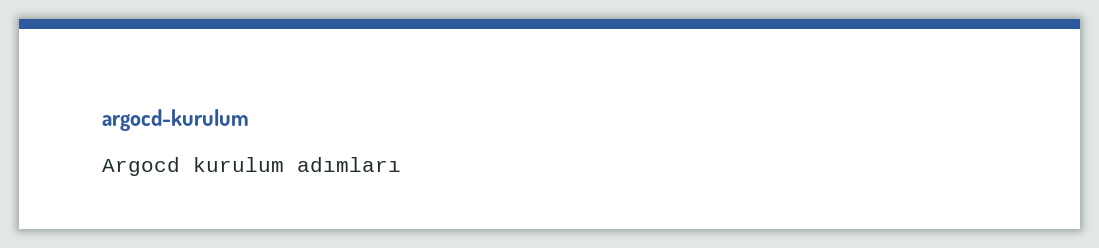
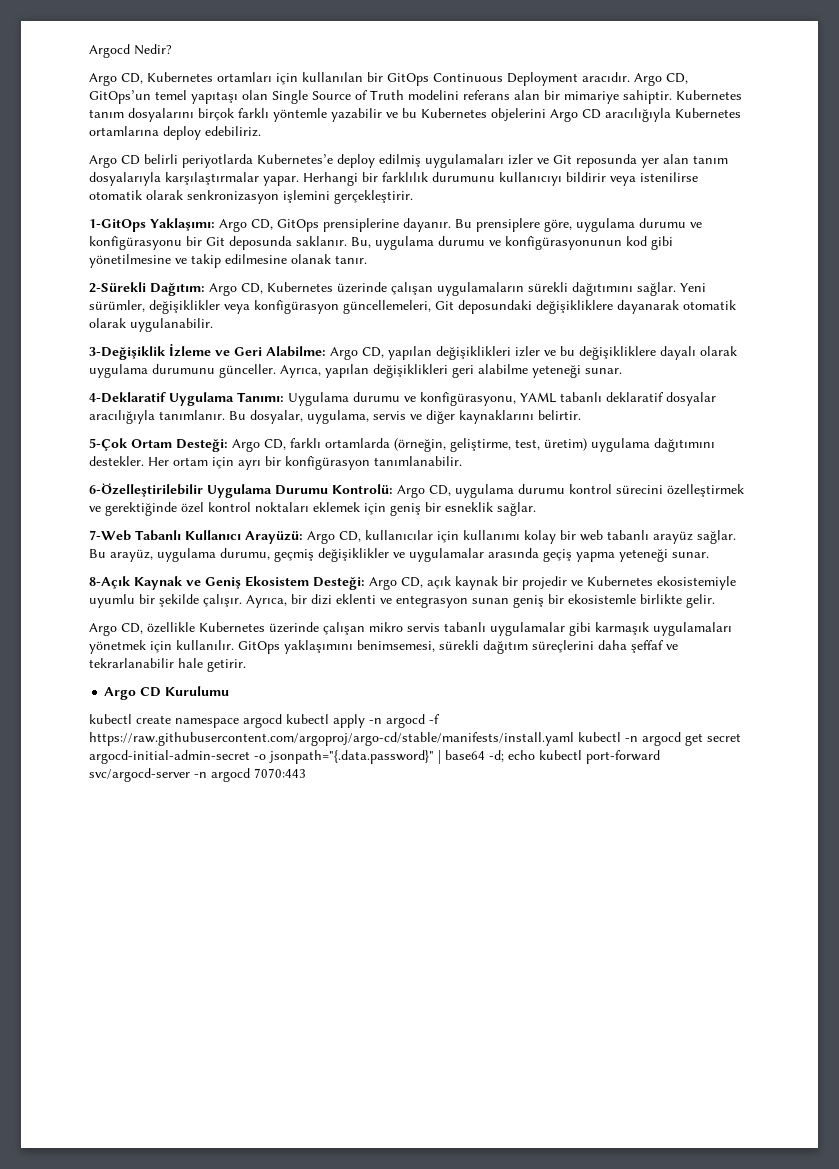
[102,109,249,131] [102,157,401,176] argocd-kurulum // Argocd kurulum adımları -> [89,44,172,58] [89,72,688,86] [89,90,742,104] [89,108,741,122] [89,126,261,140] [89,154,728,168] [89,172,698,186] [89,190,413,204] [89,218,702,232] [89,236,673,250] [89,254,367,268] [89,282,706,296] [89,300,736,314] [89,318,213,332] [89,344,737,360] [89,364,622,378] [89,392,716,406] [89,410,581,424] [89,438,715,452] [89,456,462,470] [89,483,744,498] [89,502,536,516] [89,530,736,544] [89,548,709,562] [89,576,736,590] [89,594,715,608] [89,622,732,636] [89,640,678,654] [89,658,246,672] [104,686,230,700] [89,714,440,728] [89,732,741,746] [89,750,660,764] [89,768,306,782] Argocd Nedir? // Argo CD, Kubernetes ortamları için kullanılan bir GitOps Continuous Deployment aracıdır. Argo CD, GitOps’un temel yapıtaşı olan Single Source of Truth modelini referans alan bir mimariye sahiptir. Kubernetes tanım dosyalarını birçok farklı yöntemle yazabilir ve bu Kubernetes objelerini Argo CD aracılığıyla Kubernetes ortamlarına deploy edebiliriz. // Argo CD belirli periyotlarda Kubernetes’e deploy edilmiş uygulamaları izler ve Git reposunda yer alan tanım dosyalarıyla karşılaştırmalar yapar. Herhangi bir farklılık durumunu kullanıcıyı bildirir veya istenilirse otomatik olarak senkronizasyon işlemini gerçekleştirir. // 1-GitOps Yaklaşımı: Argo CD, GitOps prensiplerine dayanır. Bu prensiplere göre, uygulama durumu ve konfigürasyonu bir Git deposunda saklanır. Bu, uygulama durumu ve konfigürasyonunun kod gibi yönetilmesine ve takip edilmesine olanak tanır. // 2-Sürekli Dağıtım: Argo CD, Kubernetes üzerinde çalışan uygulamaların sürekli dağıtımını sağlar. Yeni sürümler, değişiklikler veya konfigürasyon güncellemeleri, Git deposundaki değişikliklere dayanarak otomatik olarak uygulanabilir. // 3-Değişiklik İzleme ve Geri Alabilme: Argo CD, yapılan değişiklikleri izler ve bu değişikliklere dayalı olarak uygulama durumunu günceller. Ayrıca, yapılan değişiklikleri geri alabilme yeteneği sunar. // 4-Deklaratif Uygulama Tanımı: Uygulama durumu ve konfigürasyonu, YAML tabanlı deklaratif dosyalar aracılığıyla tanımlanır. Bu dosyalar, uygulama, servis ve diğer kaynaklarını belirtir. // 5-Çok Ortam Desteği: Argo CD, farklı ortamlarda (örneğin, geliştirme, test, üretim) uygulama dağıtımını destekler. Her ortam için ayrı bir konfigürasyon tanımlanabilir. // 6-Özelleştirilebilir Uygulama Durumu Kontrolü: Argo CD, uygulama durumu kontrol sürecini özelleştirmek ve gerektiğinde özel kontrol noktaları eklemek için geniş bir esneklik sağlar. // 7-Web Tabanlı Kullanıcı Arayüzü: Argo CD, kullanıcılar için kullanımı kolay bir web tabanlı arayüz sağlar. Bu arayüz, uygulama durumu, geçmiş değişiklikler ve uygulamalar arasında geçiş yapma yeteneği sunar. // 8-Açık Kaynak ve Geniş Ekosistem Desteği: Argo CD, açık kaynak bir projedir ve Kubernetes ekosistemiyle uyumlu bir şekilde çalışır. Ayrıca, bir dizi eklenti ve entegrasyon sunan geniş bir ekosistemle birlikte gelir. // Argo CD, özellikle Kubernetes üzerinde çalışan mikro servis tabanlı uygulamalar gibi karmaşık uygulamaları yönetmek için kullanılır. GitOps yaklaşımını benimsemesi, sürekli dağıtım süreçlerini daha şeffaf ve tekrarlanabilir hale getirir. // Argo CD Kurulumu // kubectl create namespace argocd kubectl apply -n argocd -f https://raw.githubusercontent.com/argoproj/argo-cd/stable/manifests/install.yaml kubectl -n argocd get secret argocd-initial-admin-secret -o jsonpath="{.data.password}" | base64 -d; echo kubectl port-forward svc/argocd-server -n argocd 7070:443

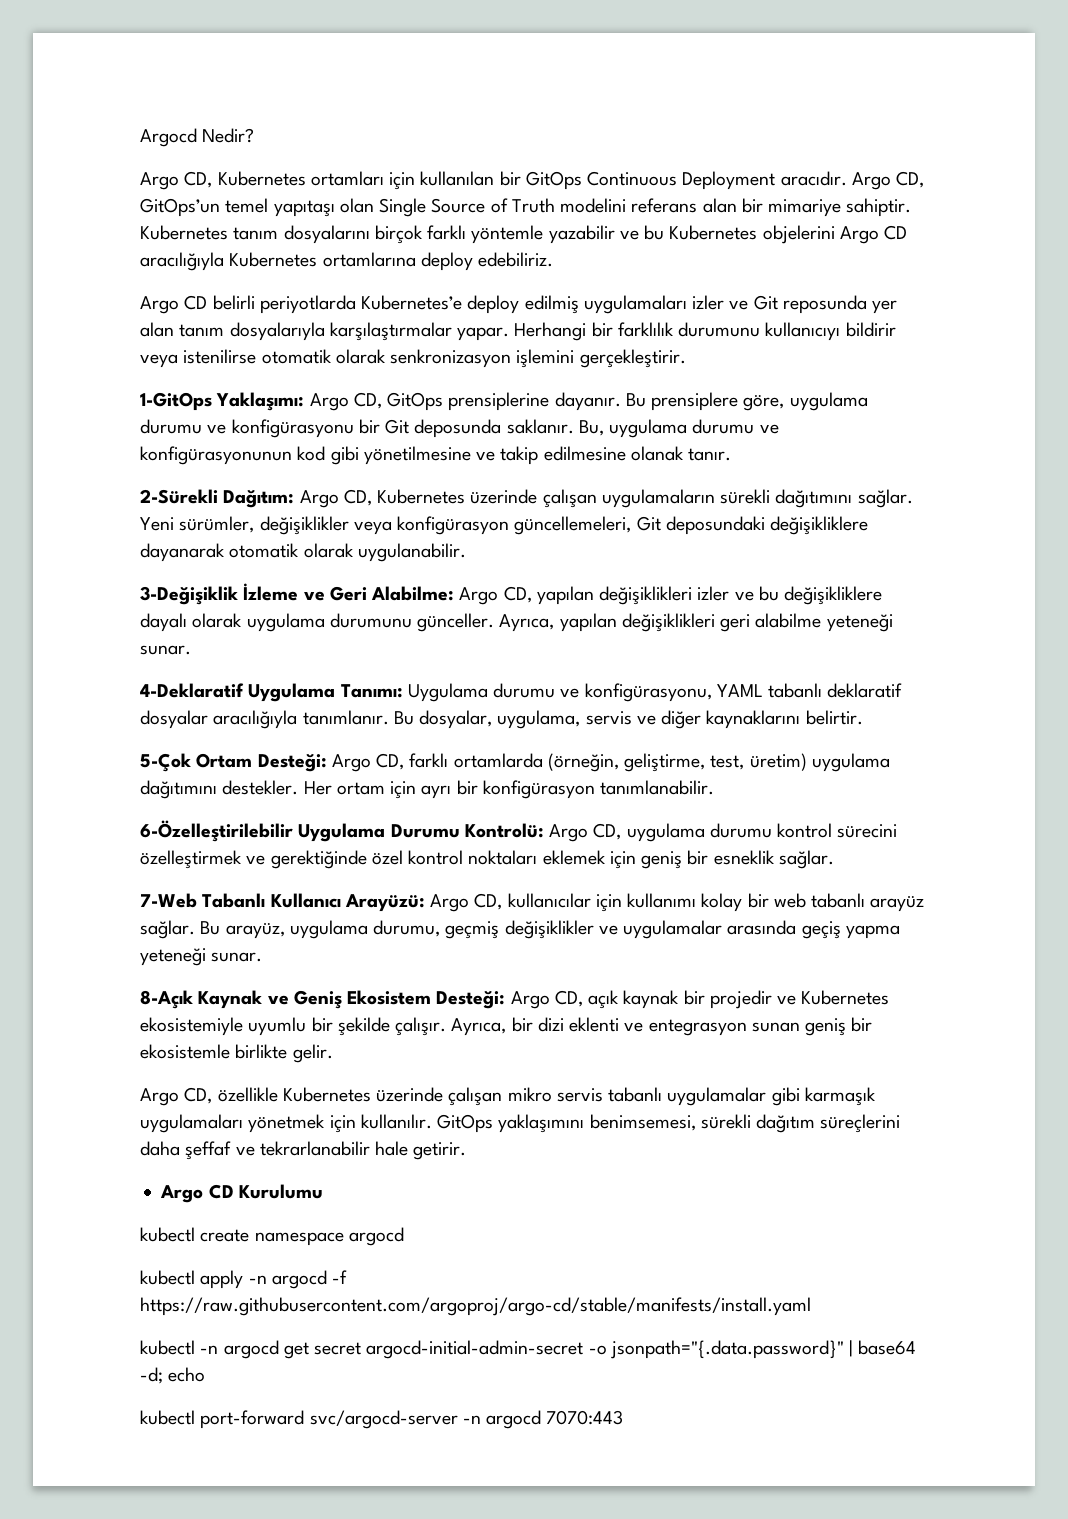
(282, 721) none -> (404, 1236) //
(574, 739) none -> (811, 1306) //
(535, 755) none -> (206, 1374) //

